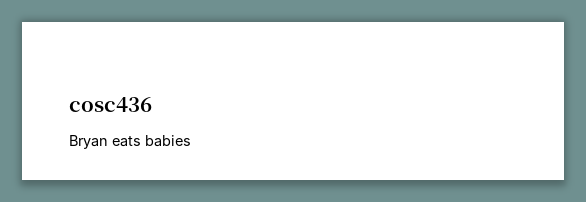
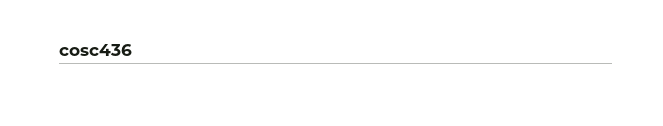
[69,135,191,149] // Bryan eats babies -> (132, 50) none

